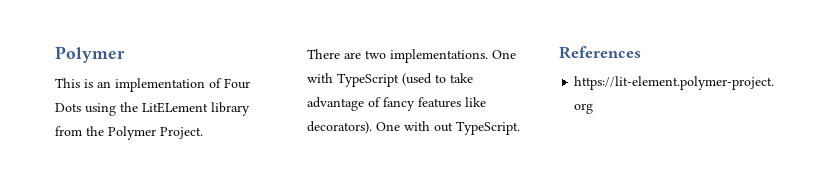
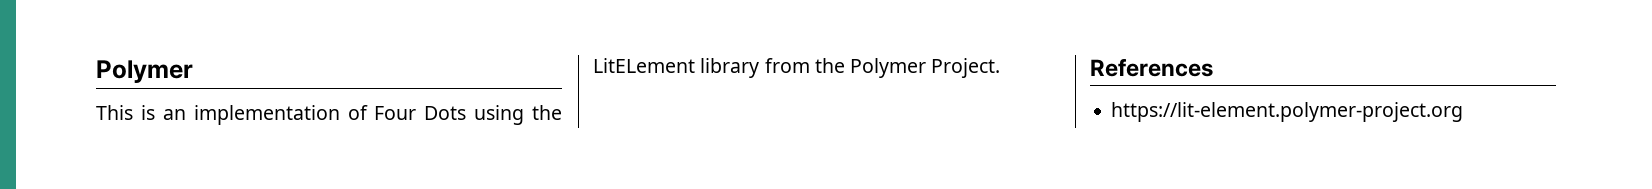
[307,49,516,63] [307,73,473,87] [307,97,486,111] [307,121,520,135] // There are two implementations. One with TypeScript (used to take advantage of fancy features like decorators). One with out TypeScript. -> (1001, 68) none

